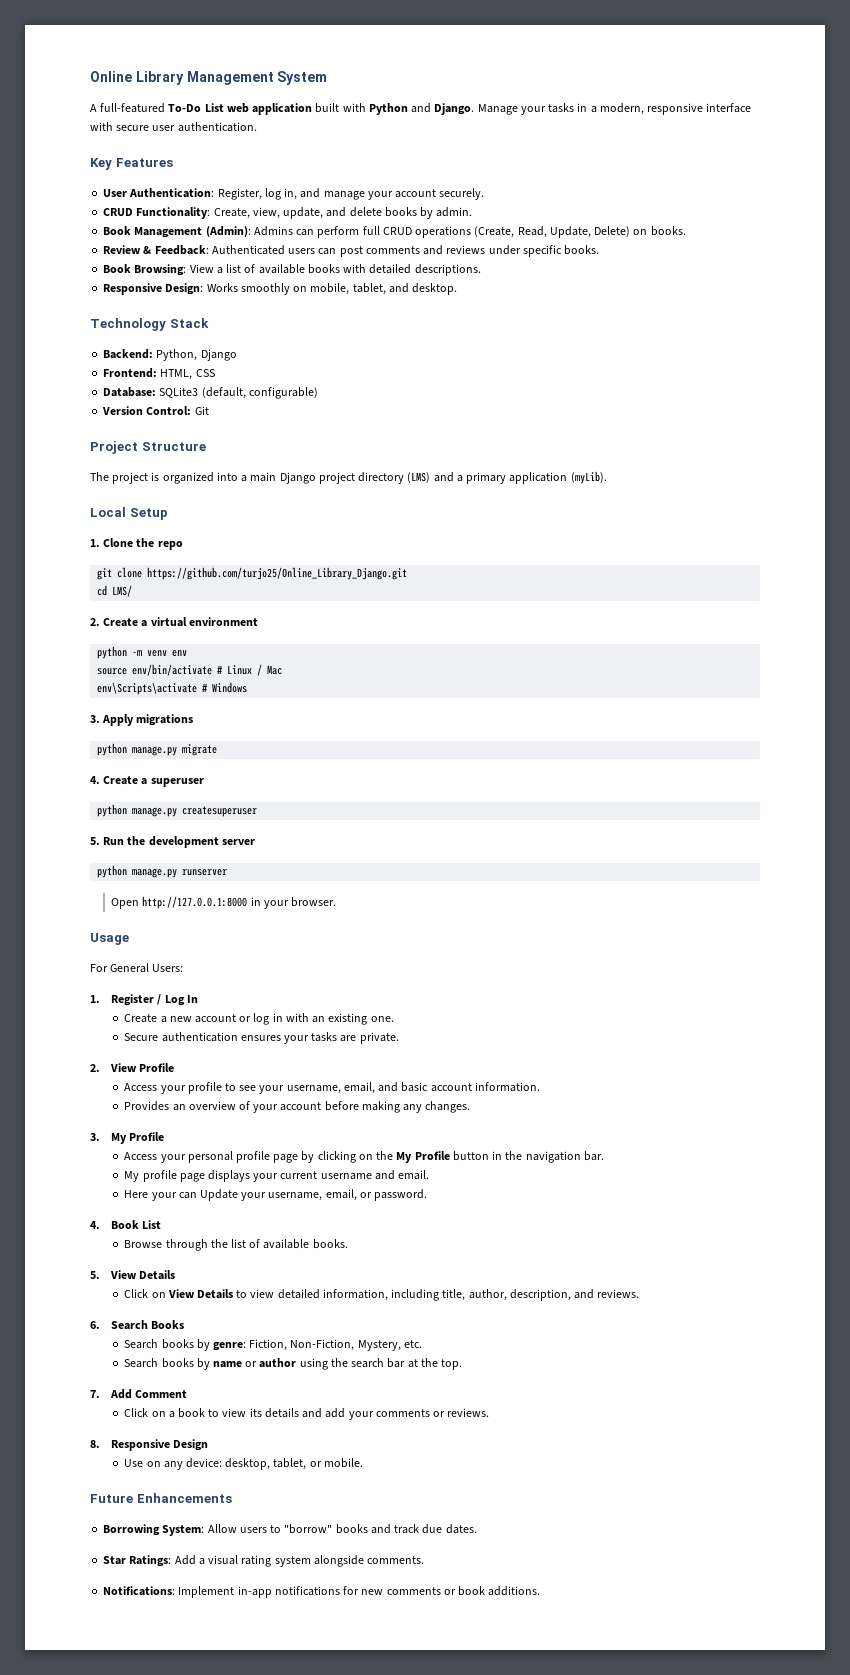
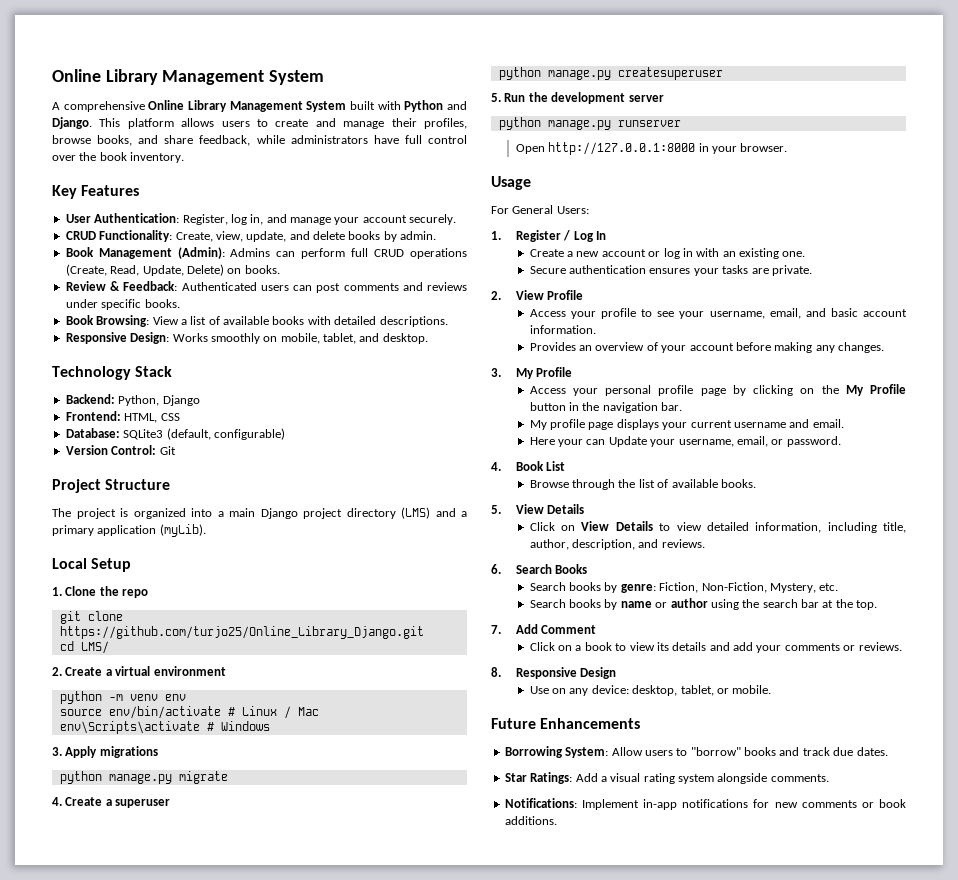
[100,103,313,115] full-featured To-Do List web application -> [63,100,347,112] comprehensive Online Library Management System
[477,103,752,115] [90,122,257,132] Manage your tasks in a modern, responsive interface with secure user authentication. -> [99,118,467,129] [52,135,467,146] [52,152,185,163] This platform allows users to create and manage their profiles, browse books, and share feedback, while administrators have full control over the book inventory.

